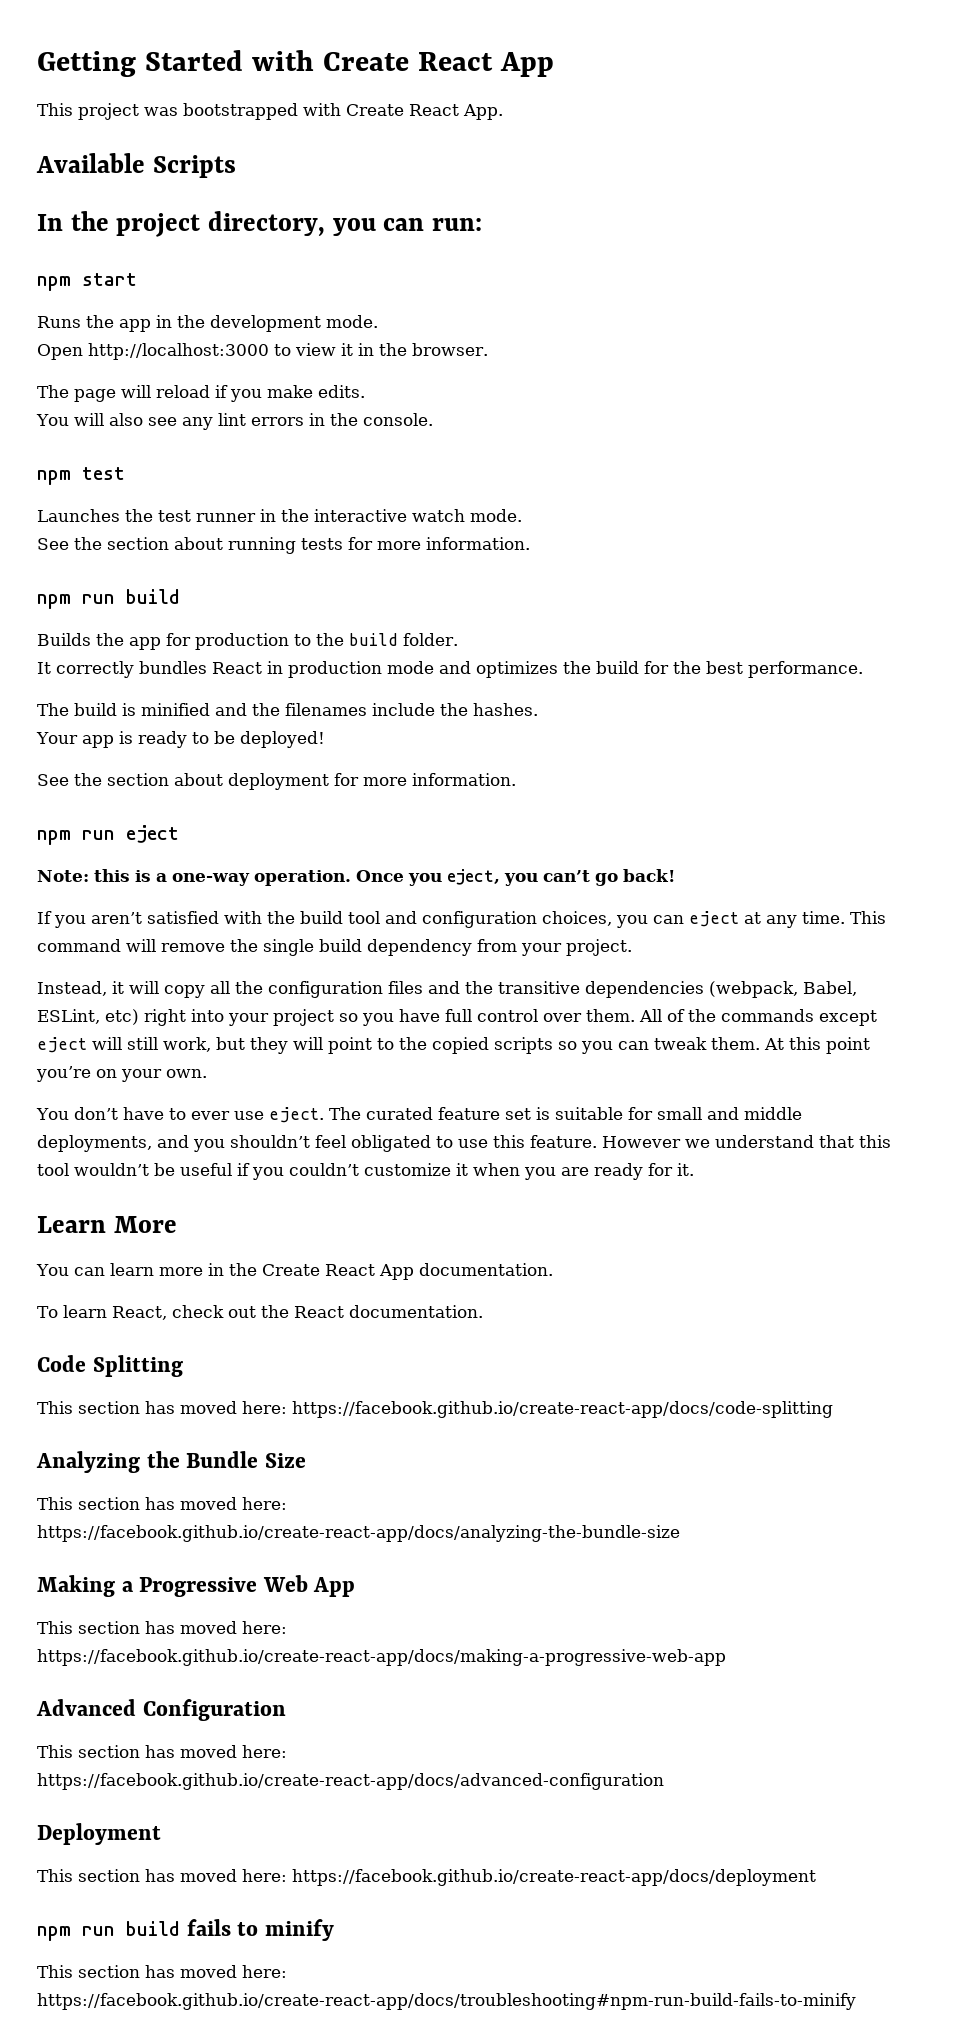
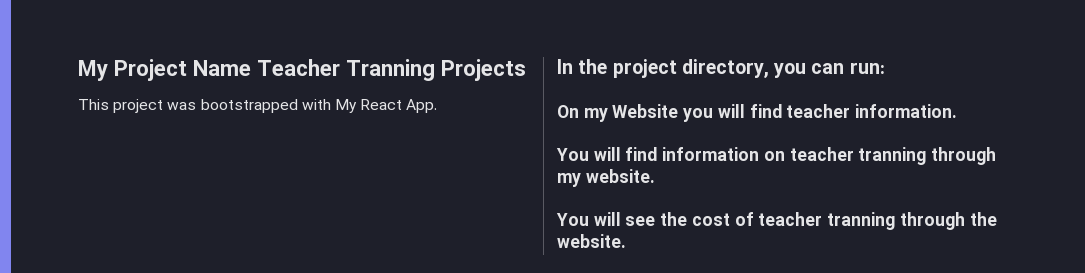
[37,50,554,77] Getting Started with Create React App -> [78,59,526,81] My Project Name Teacher Tranning Projects
[346,104,404,116] Create -> [334,99,357,113] My
[36,153,236,178] // Available Scripts -> (438, 106) none
[37,273,137,291] [37,315,378,332] [37,343,488,360] [37,385,365,402] [36,413,433,430] [37,467,125,485] [37,509,522,522] [37,537,530,554] [37,589,180,609] [37,633,458,650] [37,661,863,678] [37,703,538,716] [36,731,325,748] [37,773,516,790] [37,825,179,845] [37,869,675,886] [37,911,886,928] [37,939,632,956] [37,981,857,998] [37,1009,877,1026] [37,1037,870,1054] [36,1066,207,1082] [36,1107,802,1123] [37,1135,891,1152] [37,1163,694,1180] [37,1216,177,1233] [36,1263,553,1280] [37,1305,483,1320] [37,1355,183,1377] [37,1401,833,1418] [36,1451,306,1473] [37,1497,287,1510] [37,1525,680,1542] [37,1575,356,1597] [37,1621,287,1634] [37,1649,726,1666] [36,1699,286,1721] [37,1745,287,1758] [37,1773,664,1790] [37,1823,161,1845] [37,1869,816,1886] [37,1919,334,1941] [37,1965,287,1978] [37,1993,856,2010] npm start // Runs the app in the development mode. // Open http://localhost:3000 to view it in the browser. // The page will reload if you make edits. // You will also see any lint errors in the console. // npm test // Launches the test runner in the interactive watch mode. // See the section about running tests for more information. // npm run build // Builds the app for production to the build folder. // It correctly bundles React in production mode and optimizes the build for the best performance. // The build is minified and the filenames include the hashes. // Your app is ready to be deployed! // See the section about deployment for more information. // npm run eject // Note: this is a one-way operation. Once you eject, you can’t go back! // If you aren’t satisfied with the build tool and configuration choices, you can eject at any time. This command will remove the single build dependency from your project. // Instead, it will copy all the configuration files and the transitive dependencies (webpack, Babel, ESLint, etc) right into your project so you have full control over them. All of the commands except eject will still work, but they will point to the copied scripts so you can tweak them. At this point you’re on your own. // You don’t have to ever use eject. The curated feature set is suitable for small and middle deployments, and you shouldn’t feel obligated to use this feature. However we understand that this tool wouldn’t be useful if you couldn’t customize it when you are ready for it. // Learn More // You can learn more in the Create React App documentation. // To learn React, check out the React documentation. // Code Splitting // This section has moved here: https://facebook.github.io/create-react-app/docs/code-splitting // Analyzing the Bundle Size // This section has moved here: https://facebook.github.io/create-react-app/docs/analyzing-the-bundle-size // Making a Progressive Web App // This section has moved here: https://facebook.github.io/create-react-app/docs/making-a-progressive-web-app // Advanced Configuration // This section has moved here: https://facebook.github.io/create-react-app/docs/advanced-configuration // Deployment // This section has moved here: https://facebook.github.io/create-react-app/docs/deployment // npm run build fails to minify // This section has moved here: https://facebook.github.io/create-react-app/docs/troubleshooting#npm-run-build-fails-to-minify -> [557,104,958,122] [556,147,997,165] [557,169,655,187] [556,212,997,230] [557,234,626,248] On my Website you will find teacher information. // You will find information on teacher tranning through my website. // You will see the cost of teacher tranning through the website.

